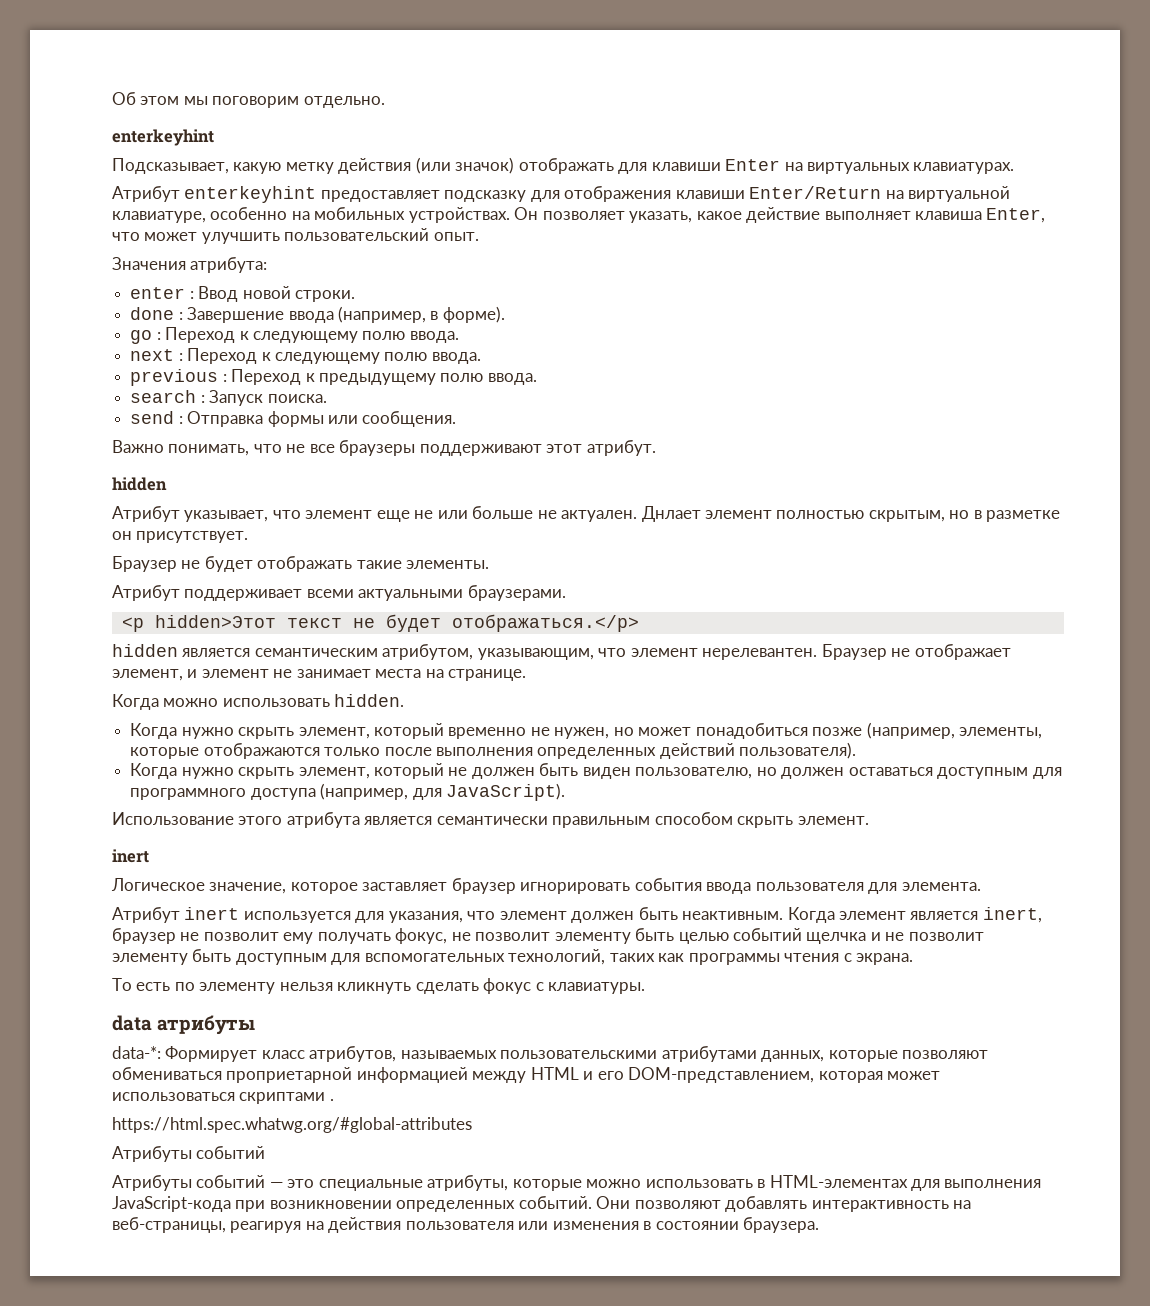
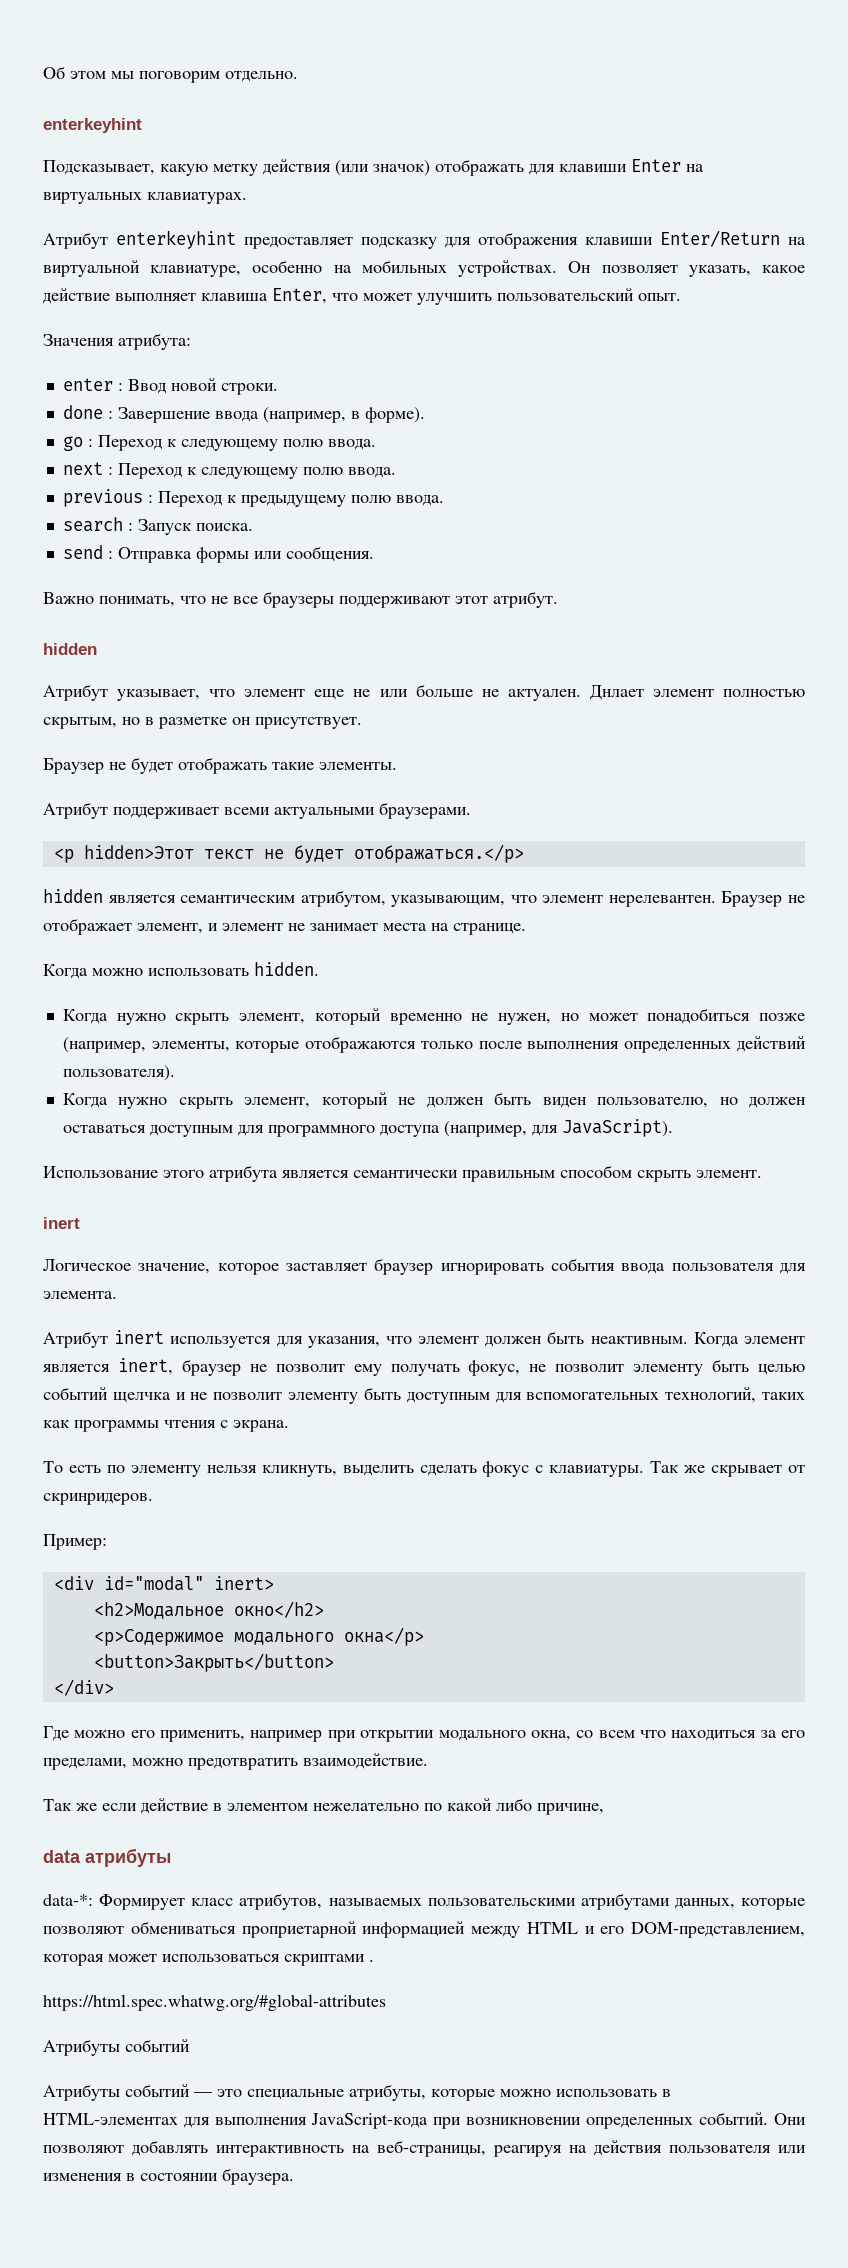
[337,982,412,994] кликнуть -> [261,1465,414,1477] кликнуть, выделить
(646, 988) none -> [650,1461,806,1477] [43,1493,153,1505] [43,1534,107,1550] [53,1576,274,1591] [93,1601,324,1619] [93,1627,424,1646] [93,1653,334,1672] [53,1679,114,1696] [43,1726,806,1742] [43,1753,428,1770] [43,1798,604,1815] Так же скрывает от скринридеров. // Пример: // <div id="modal" inert> // <h2>Модальное окно</h2> // <p>Содержимое модального окна</p> // <button>Закрыть</button> // </div> // Где можно его применить, например при открытии модального окна, со всем что находиться за его пределами, можно предотвратить взаимодействие. // Так же если действие в элементом нежелательно по какой либо причине,

